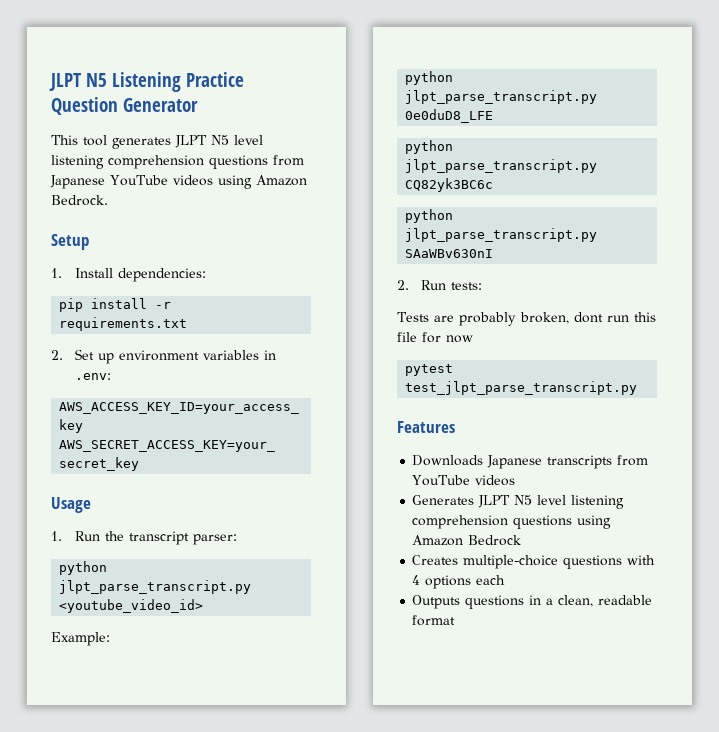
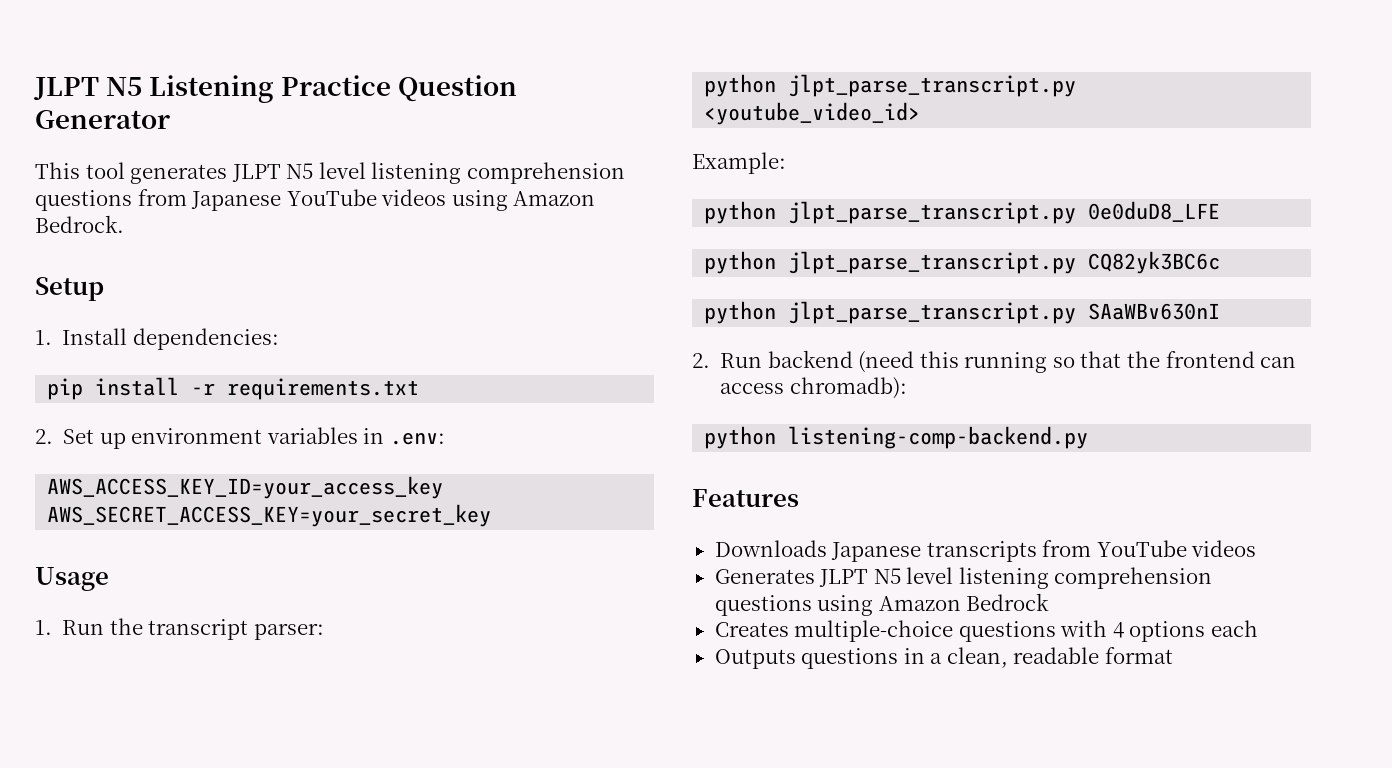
[451,282,483,290] [397,312,656,326] [397,332,473,343] [405,364,454,376] [405,381,638,395] tests: // Tests are probably broken, dont run this file for now // pytest test_jlpt_parse_transcript.py -> [767,350,1297,373] [720,377,907,399] [704,426,1089,449] backend (need this running so that the frontend can access chromadb): // python listening-comp-backend.py

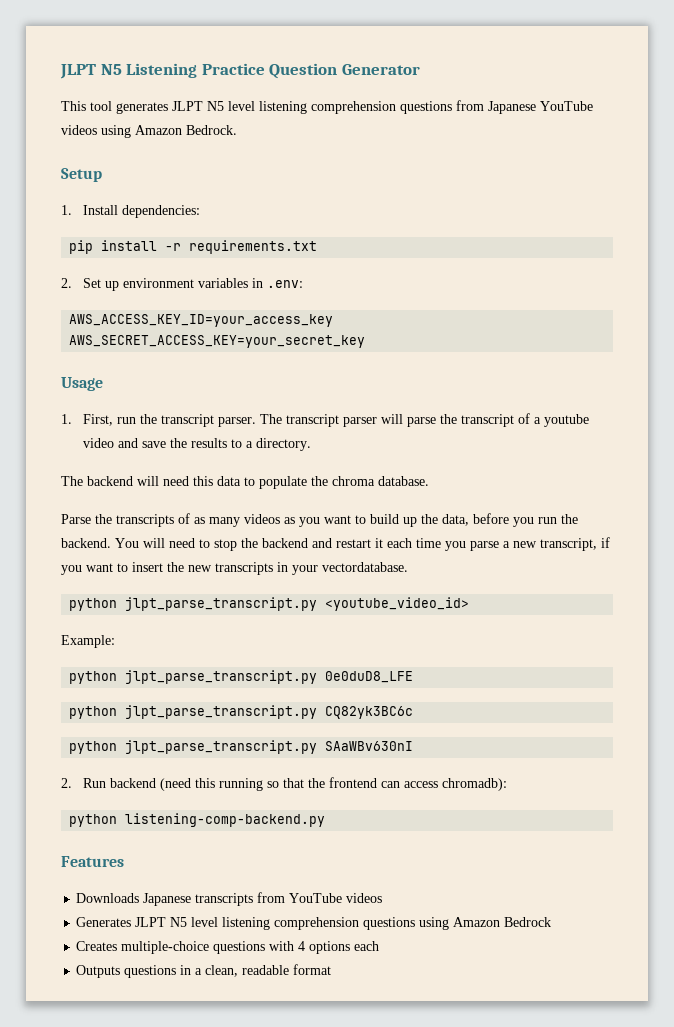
[62,618,324,640] Run the transcript parser: -> [82,413,589,427] [82,438,311,451] [61,476,429,489] [61,513,578,527] [61,537,610,551] [61,562,408,575] First, run the transcript parser. The transcript parser will parse the transcript of a youtube video and save the results to a directory. // The backend will need this data to populate the chroma database. // Parse the transcripts of as many videos as you want to build up the data, before you run the backend. You will need to stop the backend and restart it each time you parse a new transcript, if you want to insert the new transcripts in your vectordatabase.

